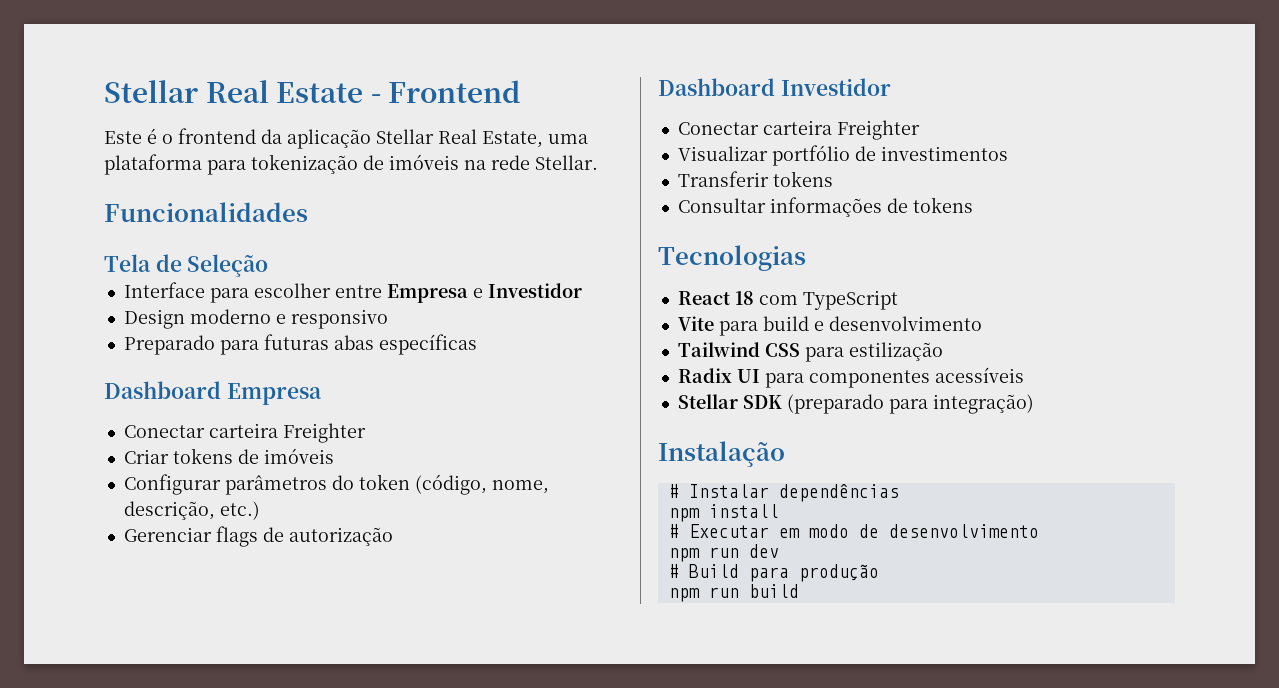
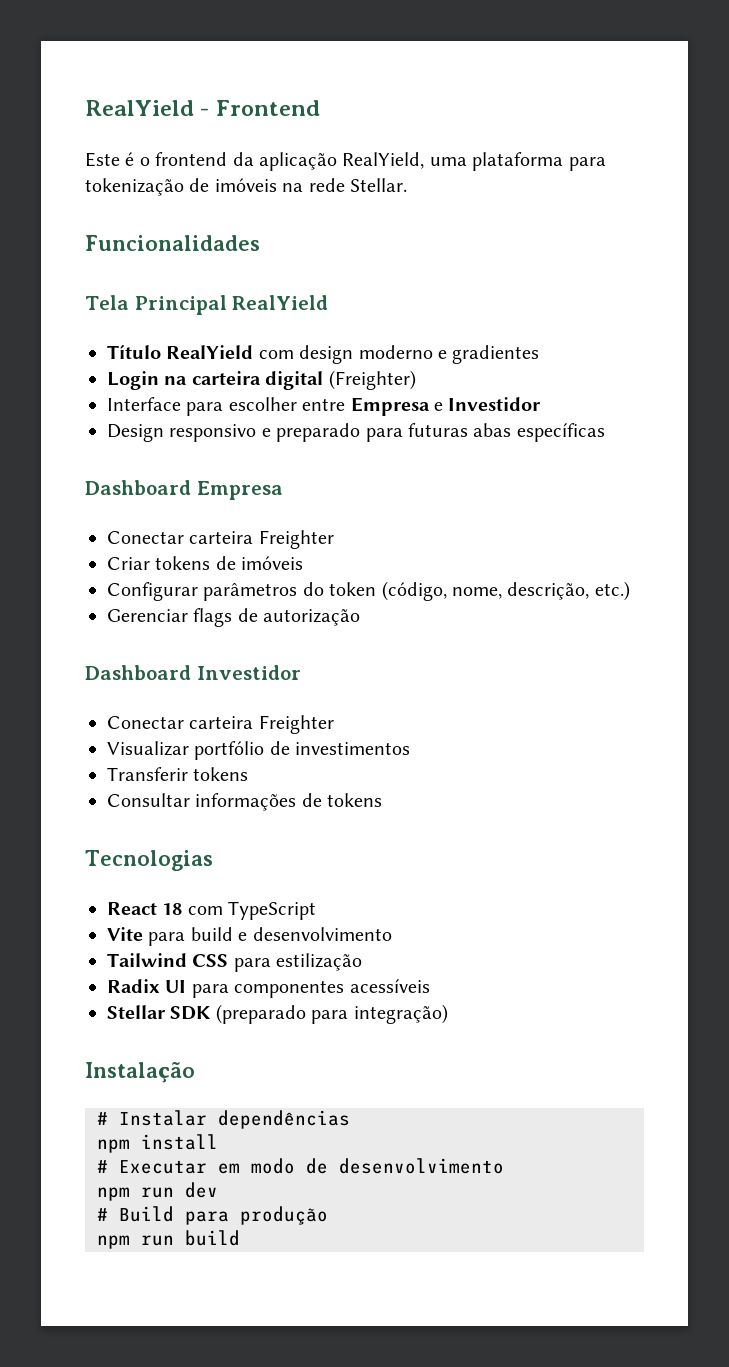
[104,80,364,103] Stellar Real Estate -> [85,100,194,116] RealYield
[376,129,543,148] Stellar Real Estate, -> [342,152,425,169] RealYield,
[155,254,269,277] de Seleção -> [134,295,329,315] [107,345,540,364] [107,370,416,390] Principal RealYield // Título RealYield com design moderno e gradientes // Login na carteira digital (Freighter)
[189,309,388,329] [123,335,215,355] moderno e responsivo // Preparado -> [169,423,361,442] responsivo e preparado

